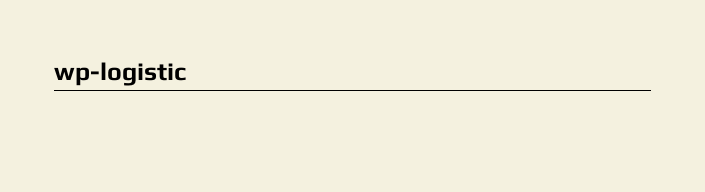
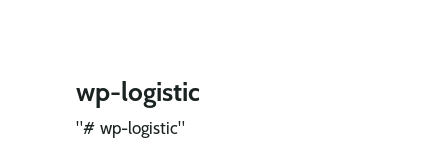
(186, 74) none -> [76,121,185,138] // "# wp-logistic"

